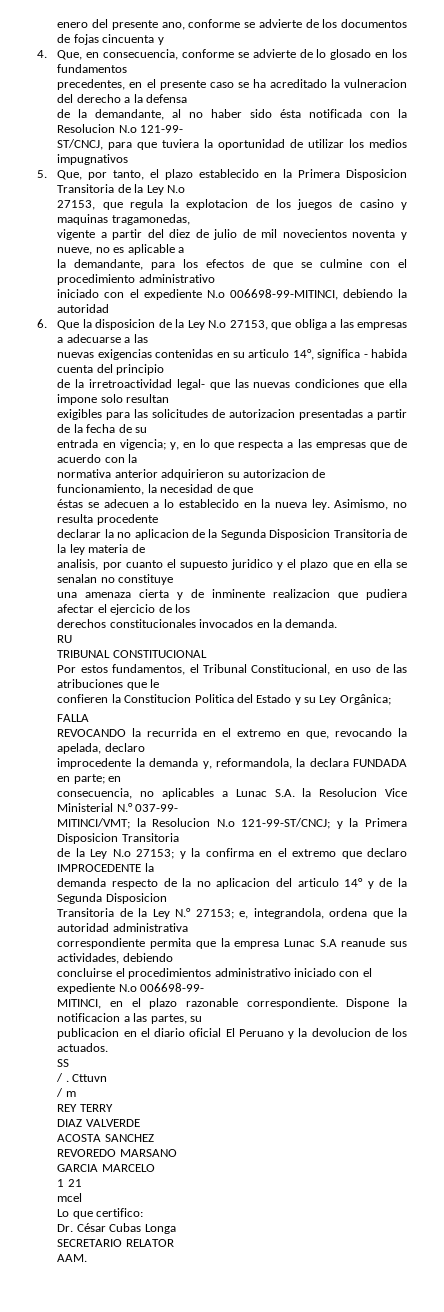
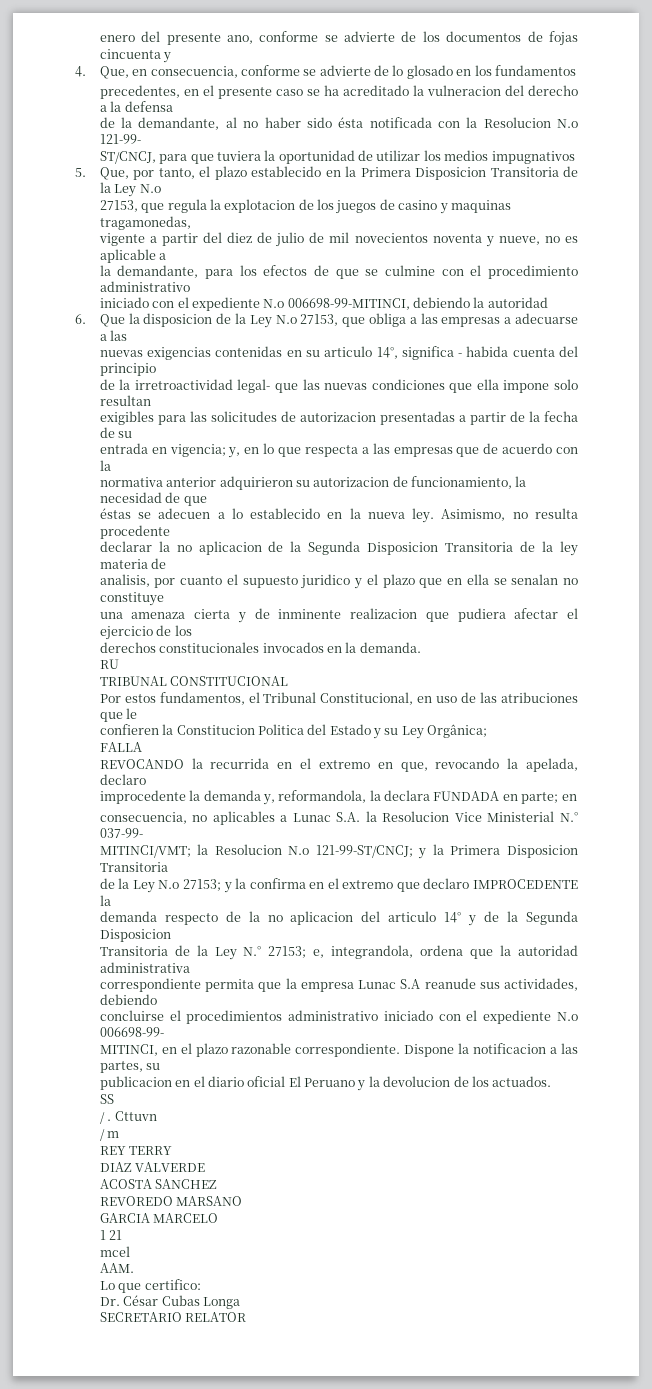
(83, 1197) none -> [99,1263,134,1273] // AAM.
[57,1254,88,1262] // AAM. -> (247, 1317) none

